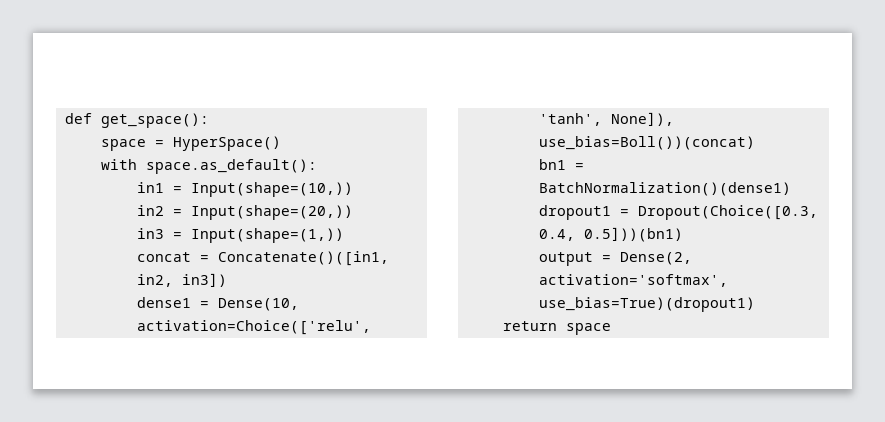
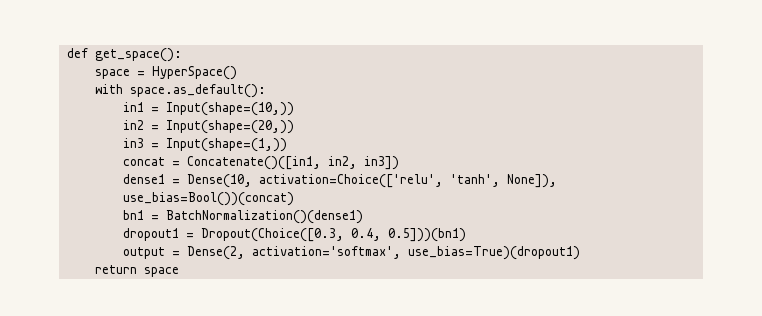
[539,136,756,150] use_bias=Boll())(concat) -> [123,192,295,206] use_bias=Bool())(concat)

